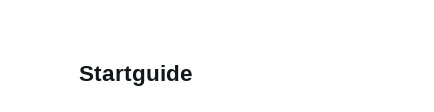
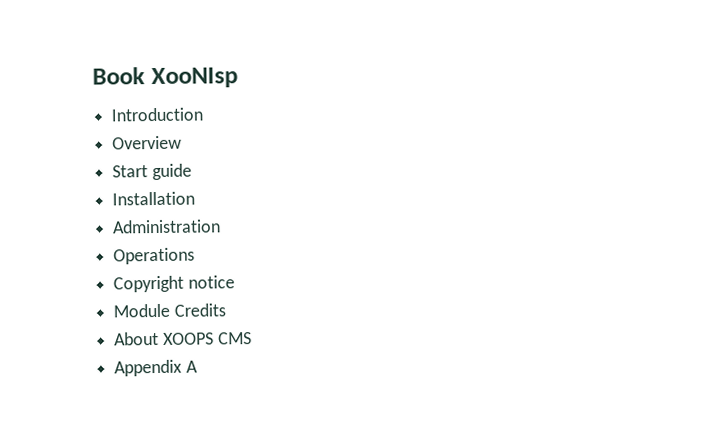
[79,65,193,86] Startguide -> [92,67,238,89] [111,107,204,122] [112,135,183,150] [112,163,192,181] [112,191,196,206] [112,219,222,234] [113,247,196,265] [113,275,235,293] [113,303,226,318] [114,331,252,346] [114,359,198,377] Book XooNIsp // Introduction // Overview // Start guide // Installation // Administration // Operations // Copyright notice // Module Credits // About XOOPS CMS // Appendix A

